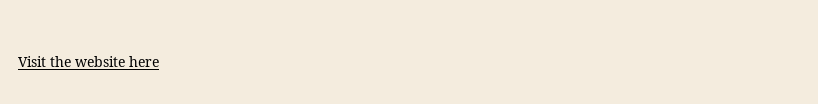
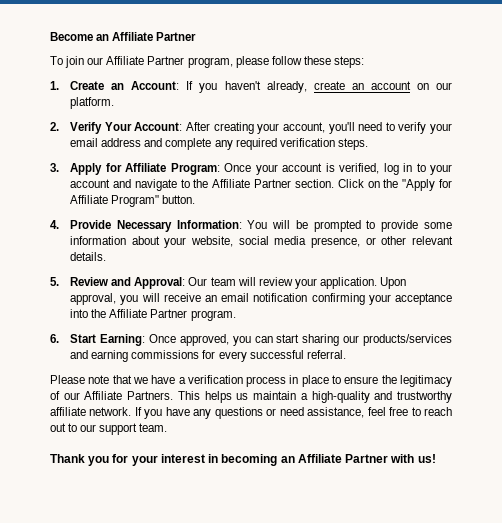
[18,56,159,67] Visit the website here -> [50,32,197,41] [50,56,364,68] [50,81,453,93] [70,97,115,109] [50,122,452,134] [70,138,368,150] [50,163,453,175] [70,179,452,191] [70,195,196,207] [50,220,452,232] [70,236,453,248] [70,252,107,261] [50,277,407,289] [70,293,453,305] [70,309,236,321] [50,334,452,346] [70,350,346,362] [50,375,453,387] [50,391,452,403] [50,407,452,419] [50,423,168,435] [50,454,436,466] Become an Affiliate Partner // To join our Affiliate Partner program, please follow these steps: // 1. Create an Account: If you haven't already, create an account on our platform. // 2. Verify Your Account: After creating your account, you'll need to verify your email address and complete any required verification steps. // 3. Apply for Affiliate Program: Once your account is verified, log in to your account and navigate to the Affiliate Partner section. Click on the "Apply for Affiliate Program" button. // 4. Provide Necessary Information: You will be prompted to provide some information about your website, social media presence, or other relevant details. // 5. Review and Approval: Our team will review your application. Upon approval, you will receive an email notification confirming your acceptance into the Affiliate Partner program. // 6. Start Earning: Once approved, you can start sharing our products/services and earning commissions for every successful referral. // Please note that we have a verification process in place to ensure the legitimacy of our Affiliate Partners. This helps us maintain a high-quality and trustworthy affiliate network. If you have any questions or need assistance, feel free to reach out to our support team. // Thank you for your interest in becoming an Affiliate Partner with us!

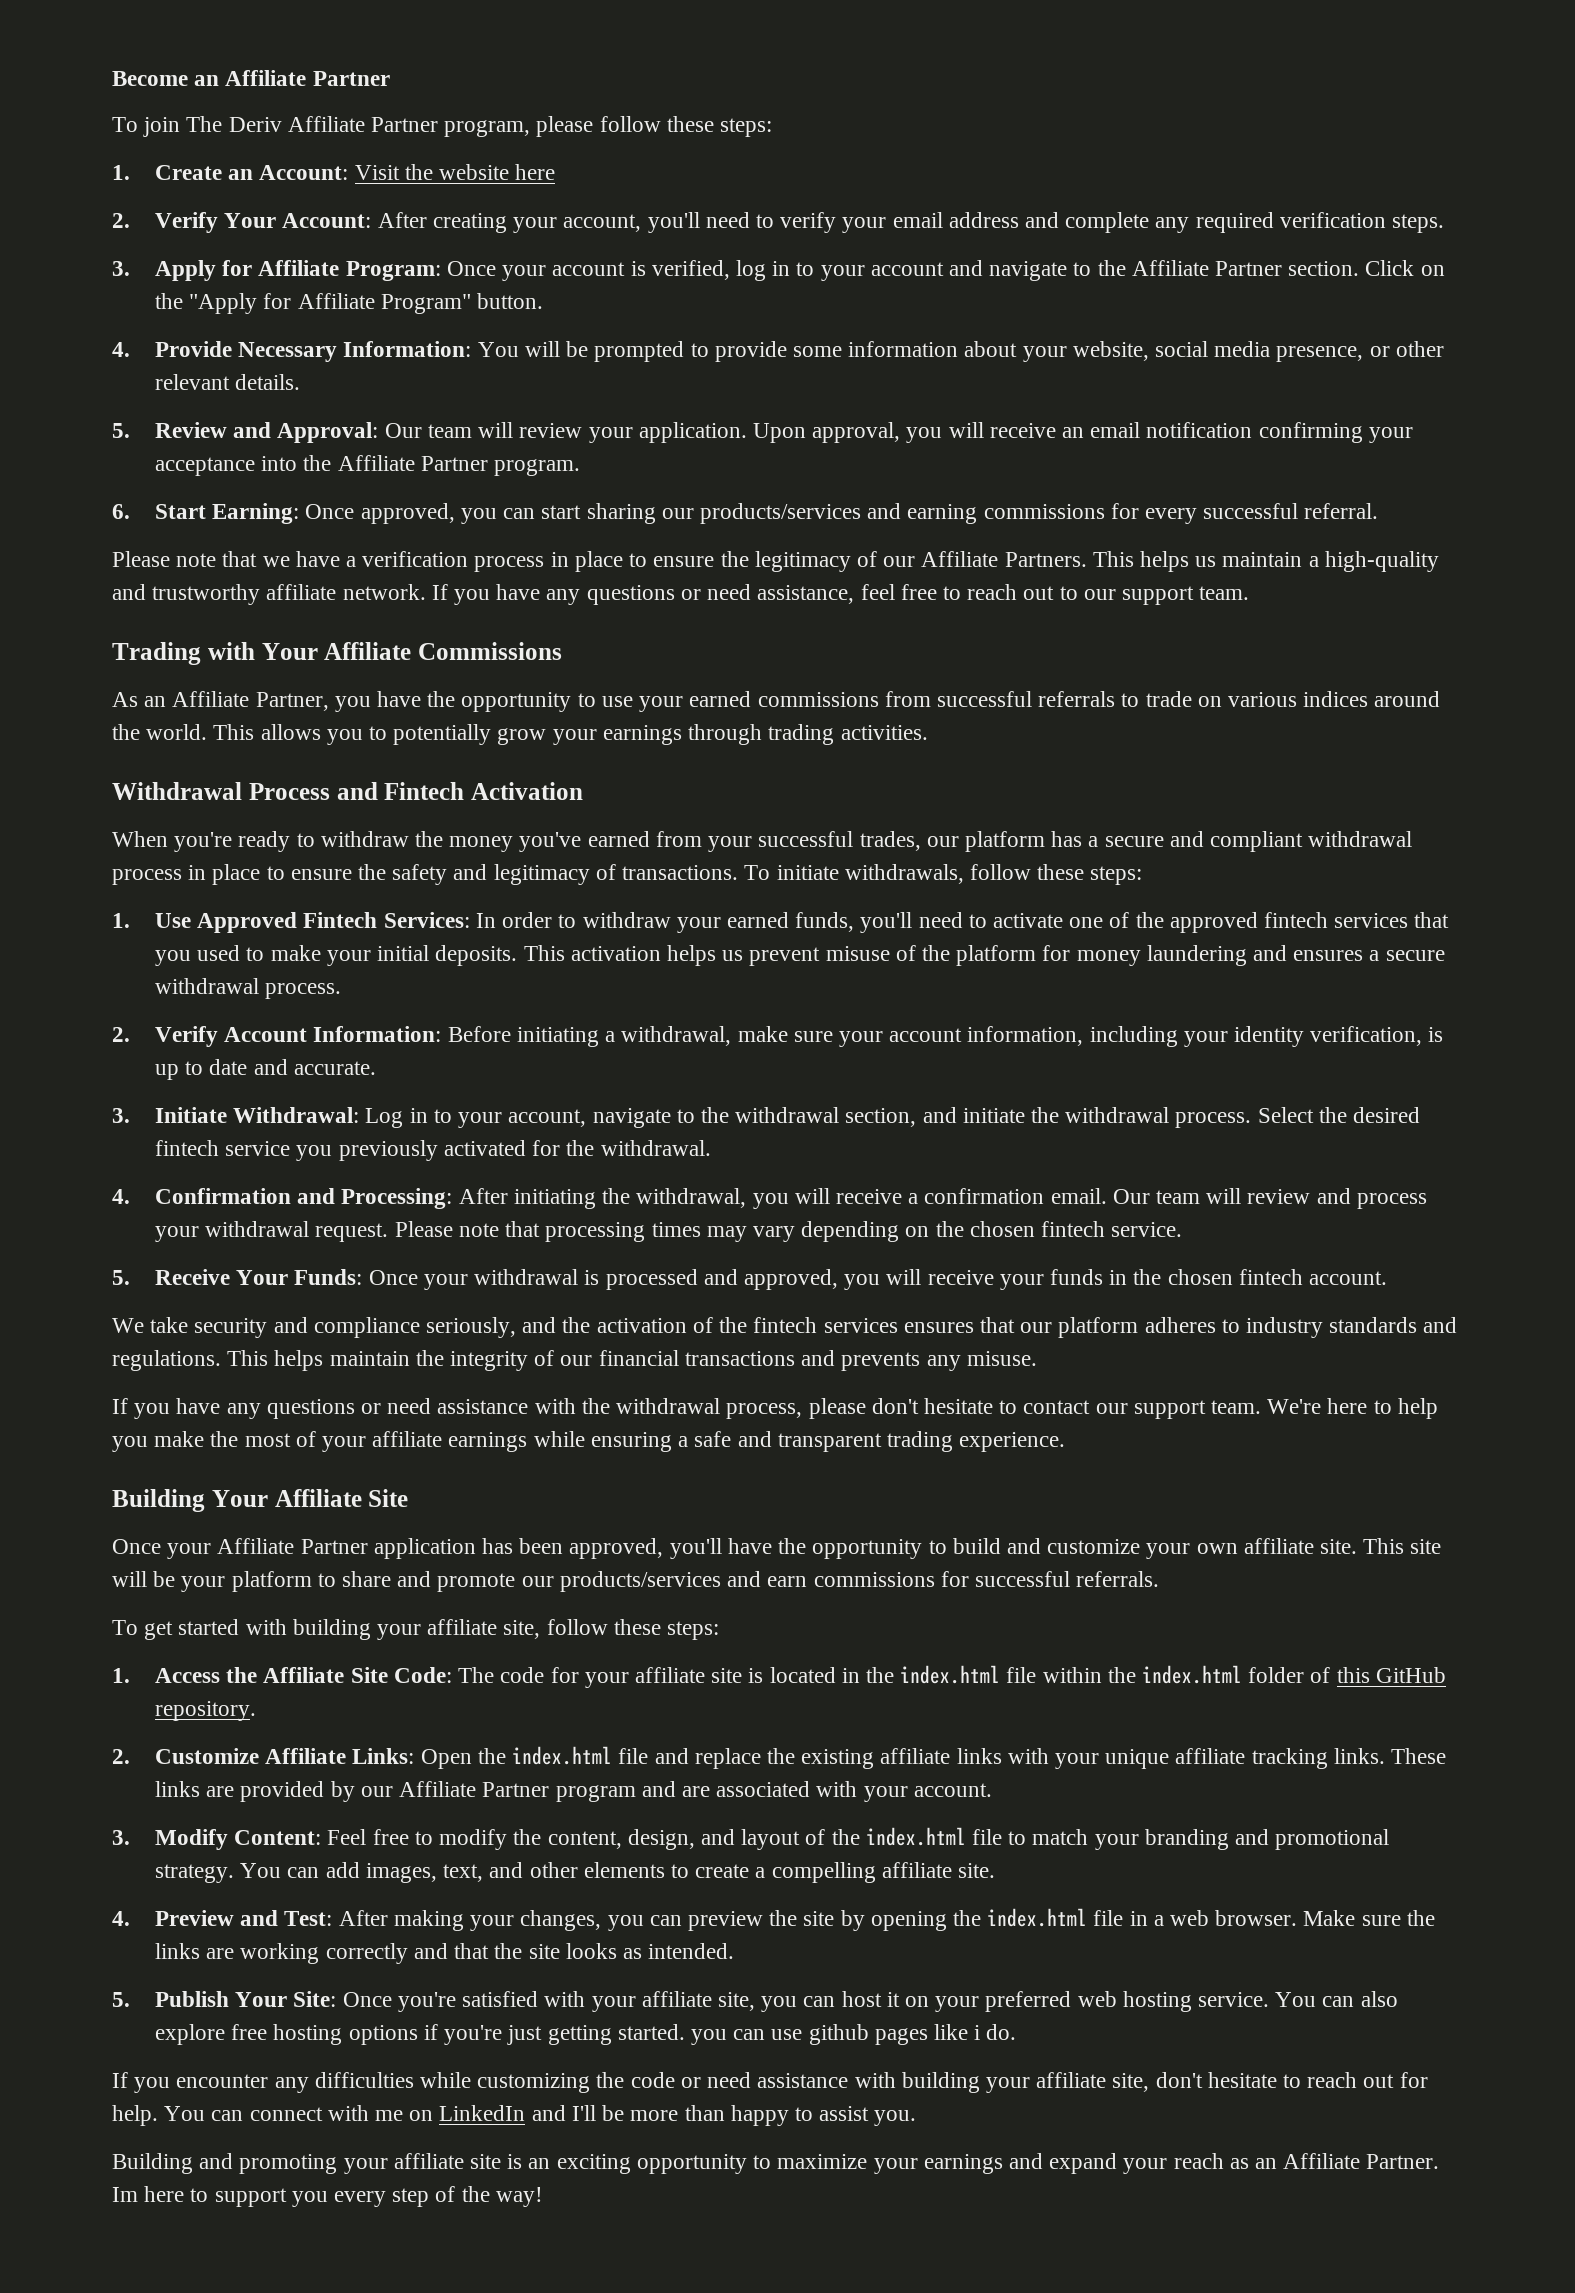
[87,57,104,65] our -> [186,116,282,132] The Deriv
[186,81,453,93] [70,97,115,109] If you haven't already, create an account on our platform. -> [354,164,556,180] Visit the website here
[50,454,436,466] Thank you for your interest in becoming an Affiliate Partner with us! -> [112,642,562,665] [112,691,1441,712] [112,724,928,745] [112,782,583,800] [112,831,1413,852] [112,864,1143,885] [112,912,1450,933] [155,945,1445,966] [155,978,342,999] [112,1026,1444,1047] [155,1059,376,1080] [112,1107,1421,1128] [155,1140,711,1161] [112,1188,1427,1209] [155,1221,1183,1242] [112,1269,1388,1290] [112,1317,1458,1338] [112,1350,1037,1371] [112,1398,1438,1419] [112,1431,1066,1452] [112,1489,409,1512] [112,1538,1442,1559] [112,1571,1160,1592] [112,1619,720,1640] [112,1665,1446,1688] [155,1701,257,1721] [112,1746,1447,1769] [155,1781,992,1802] [112,1827,1390,1850] [155,1862,996,1883] [112,1908,1435,1931] [155,1943,735,1964] [112,1991,1398,2012] [155,2024,1017,2045] [112,2072,1428,2093] [112,2105,917,2126] [112,2153,1440,2174] [112,2186,543,2207] Trading with Your Affiliate Commissions // As an Affiliate Partner, you have the opportunity to use your earned commissions from successful referrals to trade on various indices around the world. This allows you to potentially grow your earnings through trading activities. // Withdrawal Process and Fintech Activation // When you're ready to withdraw the money you've earned from your successful trades, our platform has a secure and compliant withdrawal process in place to ensure the safety and legitimacy of transactions. To initiate withdrawals, follow these steps: // 1. Use Approved Fintech Services: In order to withdraw your earned funds, you'll need to activate one of the approved fintech services that you used to make your initial deposits. This activation helps us prevent misuse of the platform for money laundering and ensures a secure withdrawal process. // 2. Verify Account Information: Before initiating a withdrawal, make sure your account information, including your identity verification, is up to date and accurate. // 3. Initiate Withdrawal: Log in to your account, navigate to the withdrawal section, and initiate the withdrawal process. Select the desired fintech service you previously activated for the withdrawal. // 4. Confirmation and Processing: After initiating the withdrawal, you will receive a confirmation email. Our team will review and process your withdrawal request. Please note that processing times may vary depending on the chosen fintech service. // 5. Receive Your Funds: Once your withdrawal is processed and approved, you will receive your funds in the chosen fintech account. // We take security and compliance seriously, and the activation of the fintech services ensures that our platform adheres to industry standards and regulations. This helps maintain the integrity of our financial transactions and prevents any misuse. // If you have any questions or need assistance with the withdrawal process, please don't hesitate to contact our support team. We're here to help you make the most of your affiliate earnings while ensuring a safe and transparent trading experience. // Building Your Affiliate Site // Once your Affiliate Partner application has been approved, you'll have the opportunity to build and customize your own affiliate site. This site will be your platform to share and promote our products/services and earn commissions for successful referrals. // To get started with building your affiliate site, follow these steps: // 1. Access the Affiliate Site Code: The code for your affiliate site is located in the index.html file within the index.html folder of this GitHub repository. // 2. Customize Affiliate Links: Open the index.html file and replace the existing affiliate links with your unique affiliate tracking links. These links are provided by our Affiliate Partner program and are associated with your account. // 3. Modify Content: Feel free to modify the content, design, and layout of the index.html file to match your branding and promotional strategy. You can add images, text, and other elements to create a compelling affiliate site. // 4. Preview and Test: After making your changes, you can preview the site by opening the index.html file in a web browser. Make sure the links are working correctly and that the site looks as intended. // 5. Publish Your Site: Once you're satisfied with your affiliate site, you can host it on your preferred web hosting service. You can also explore free hosting options if you're just getting started. you can use github pages like i do. // If you encounter any difficulties while customizing the code or need assistance with building your affiliate site, don't hesitate to reach out for help. You can connect with me on LinkedIn and I'll be more than happy to assist you. // Building and promoting your affiliate site is an exciting opportunity to maximize your earnings and expand your reach as an Affiliate Partner. Im here to support you every step of the way!

